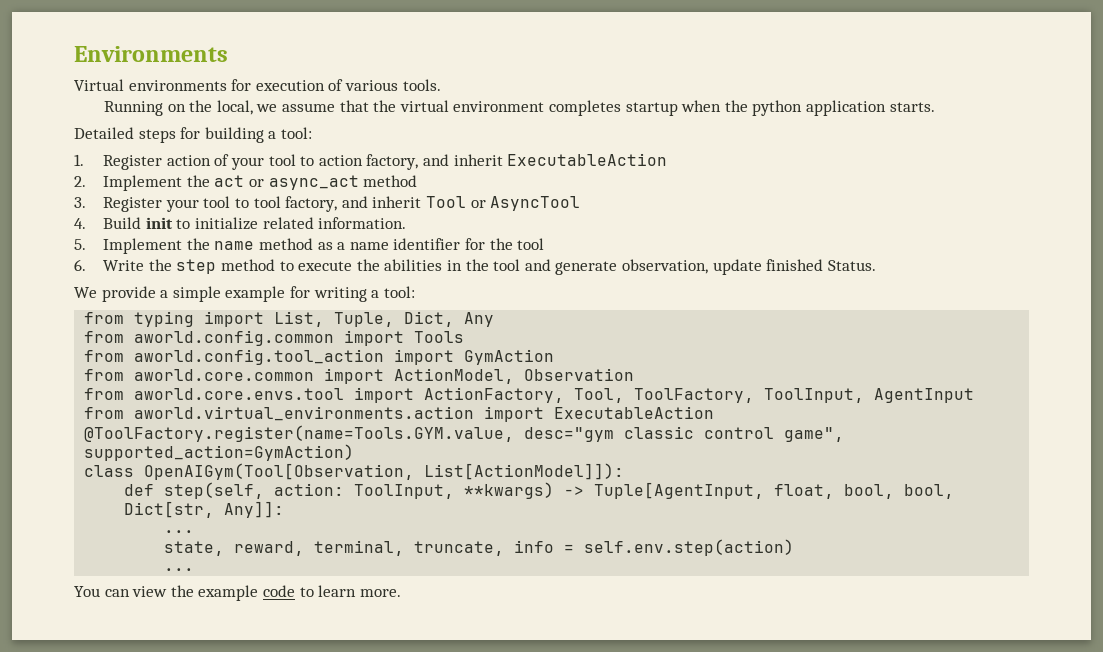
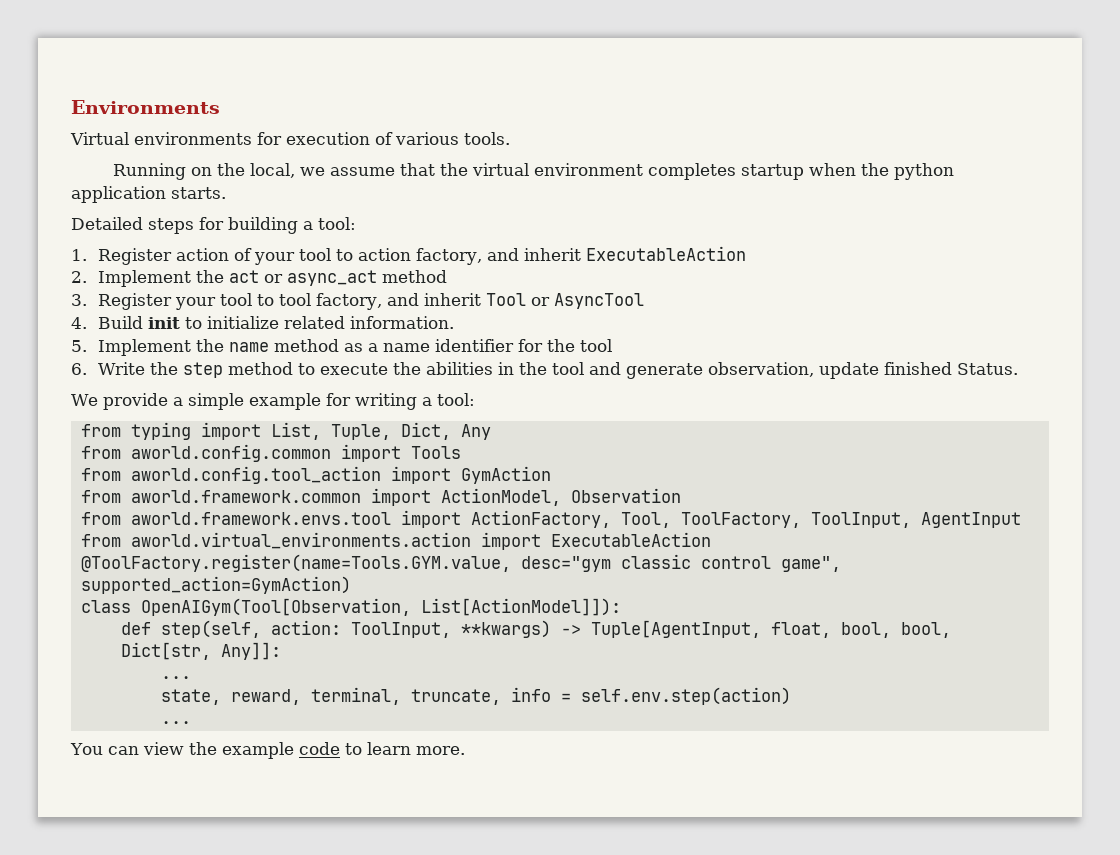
[134,369,315,381] aworld.core.common -> [130,490,361,503] aworld.framework.common
[134,388,345,400] aworld.core.envs.tool -> [130,512,391,525] aworld.framework.envs.tool

